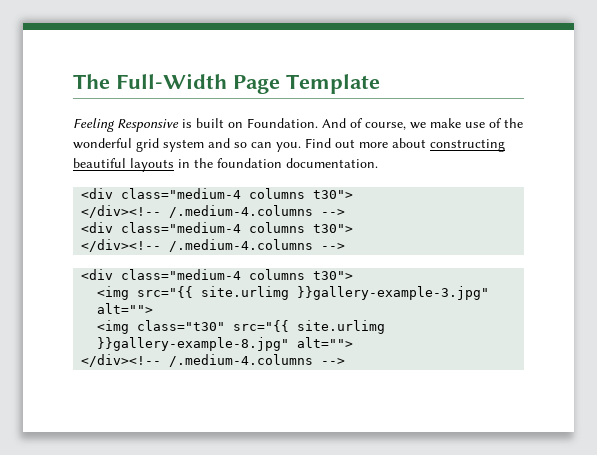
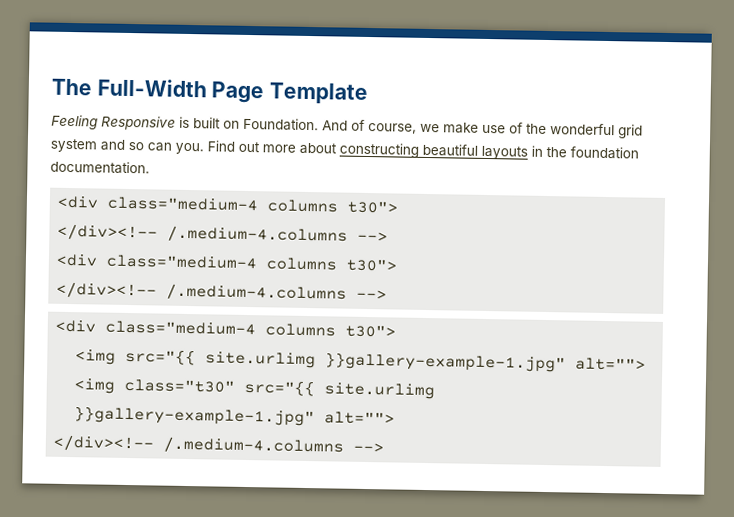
[297,286,490,300] }}gallery-example-3.jpg" -> [325,352,567,373] }}gallery-example-1.jpg"
[97,337,290,351] }}gallery-example-8.jpg" -> [74,406,316,427] }}gallery-example-1.jpg"

